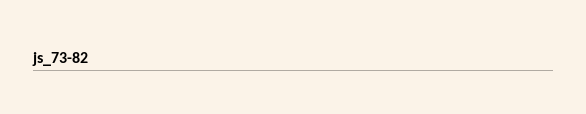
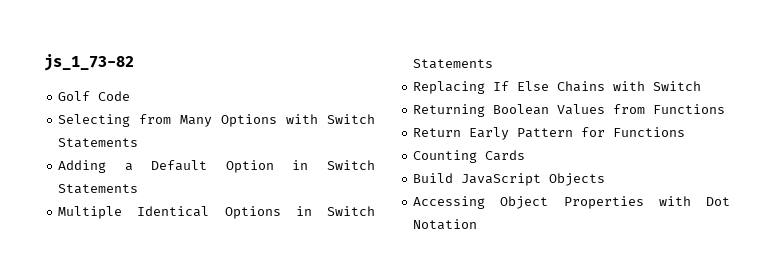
[32,52,88,66] js_73-82 -> [44,54,134,71] [58,91,131,101] [58,114,375,127] [58,138,139,148] [58,160,375,173] [58,184,139,194] [58,206,375,219] [413,59,494,69] [413,81,702,94] [413,104,726,117] [413,127,686,140] [413,150,526,163] [413,173,606,186] [413,196,730,209] [413,219,478,230] js_1_73-82 // Golf Code // Selecting from Many Options with Switch Statements // Adding a Default Option in Switch Statements // Multiple Identical Options in Switch Statements // Replacing If Else Chains with Switch // Returning Boolean Values from Functions // Return Early Pattern for Functions // Counting Cards // Build JavaScript Objects // Accessing Object Properties with Dot Notation

